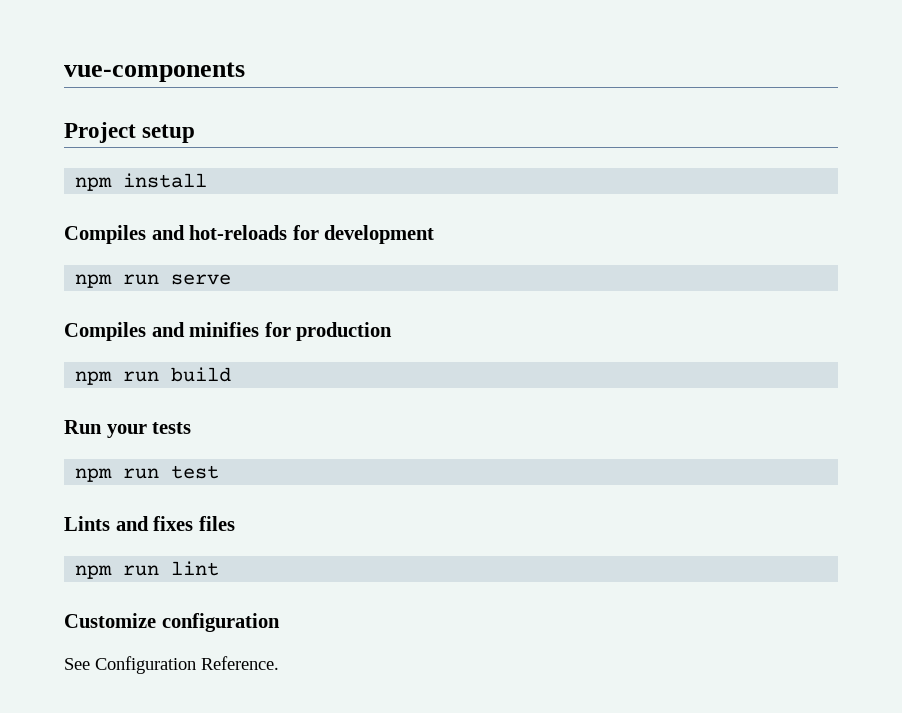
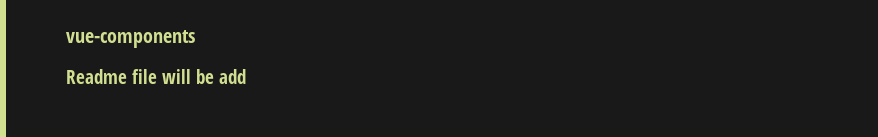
[64,122,196,143] [75,173,208,191] [64,225,435,244] [75,274,232,288] [64,322,393,341] [75,367,232,385] [64,420,192,438] [75,465,220,482] [64,516,235,531] [75,561,220,579] [64,613,280,632] [64,656,279,674] Project setup // npm install // Compiles and hot-reloads for development // npm run serve // Compiles and minifies for production // npm run build // Run your tests // npm run test // Lints and fixes files // npm run lint // Customize configuration // See Configuration Reference. -> [66,69,246,84] Readme file will be add

